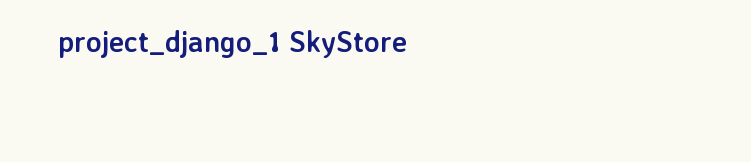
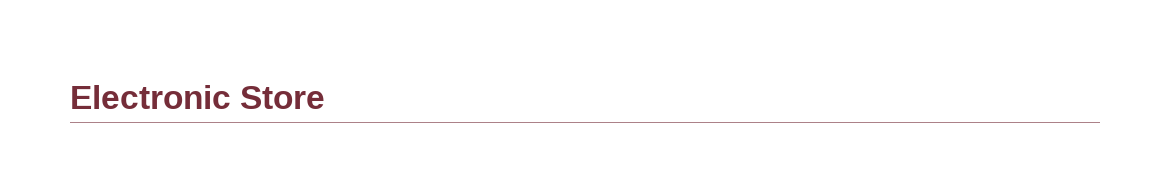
[58,30,407,58] project_django_1 SkyStore -> [70,85,326,109] Electronic Store

